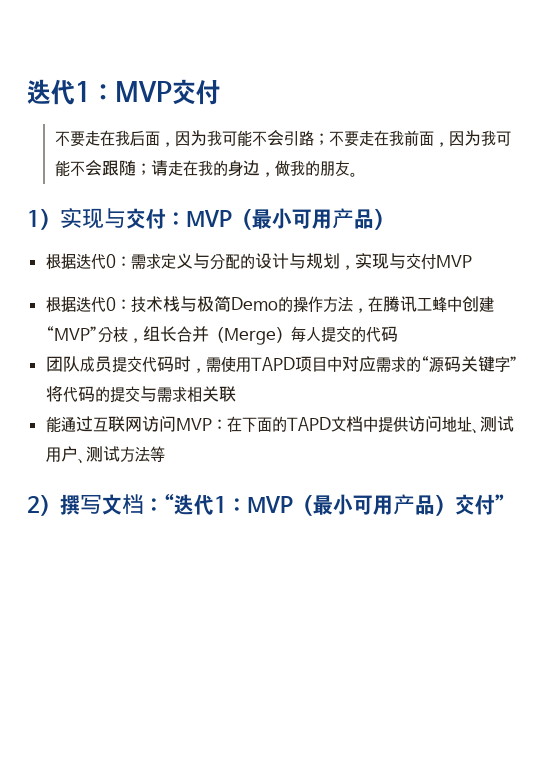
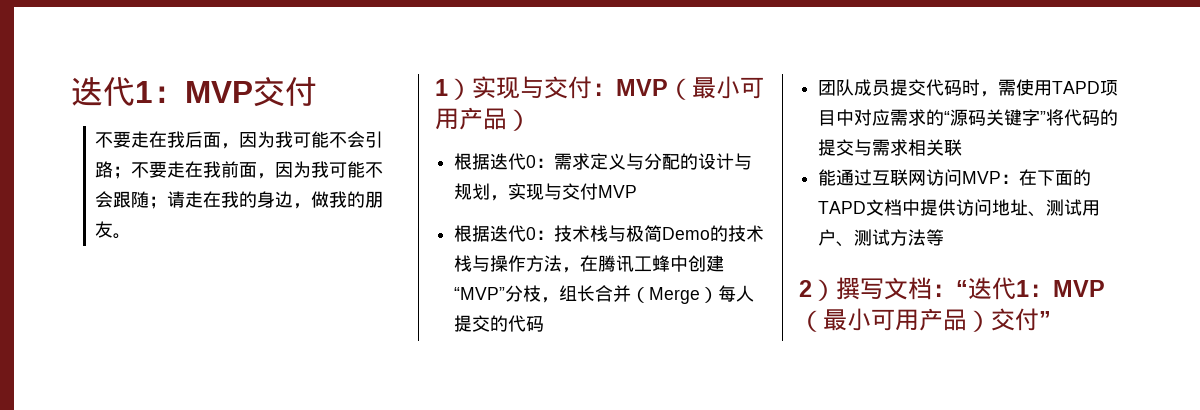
(293, 304) none -> [728,225,765,242] [454,255,491,272] 技术栈与

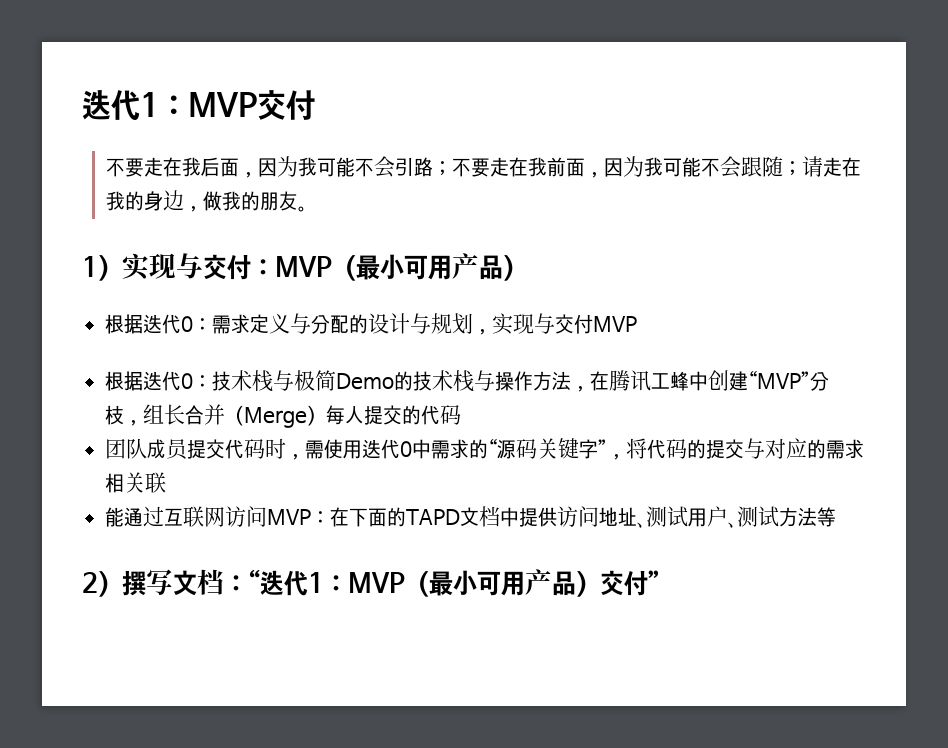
[1052,80,1119,96] [818,109,891,126] TAPD项目中对应 -> [362,439,432,459] 迭代0中
(1047, 117) none -> [607,454,627,460] ，
(873, 147) none -> [765,438,827,459] 对应的

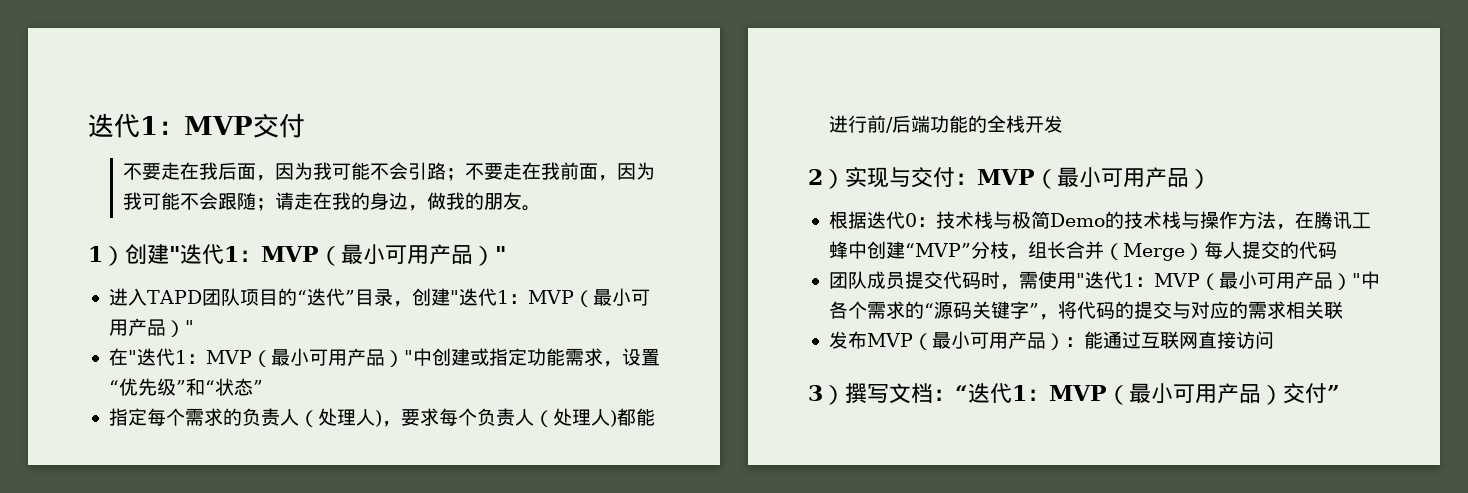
(122, 268) none -> [125,244,506,266] [108,288,650,307] [108,318,194,337] [108,348,660,367] [108,378,263,396] [108,408,655,427] [828,115,1063,133] [808,169,845,189] 创建"迭代1：MVP（最小可用产品）" // 进入TAPD团队项目的“迭代”目录，创建"迭代1：MVP（最小可用产品）" // 在"迭代1：MVP（最小可用产品）"中创建或指定功能需求，设置“优先级”和“状态” // 指定每个需求的负责人（处理人)，要求每个负责人（处理人)都能进行前/后端功能的全栈开发 // 2）
[105,313,638,335] // 根据迭代0：需求定义与分配的设计与规划，实现与交付MVP -> (1211, 179) none
[362,439,432,459] 迭代0中 -> [1075,271,1380,290] [828,301,867,319] "迭代1：MVP（最小可用产品）"中各个
(167, 482) none -> [828,331,1084,350] 发布MVP（最小可用产品）：
[225,506,837,528] [82,572,98,593] 访问MVP：在下面的TAPD文档中提供访问地址、测试用户、测试方法等 // 2 -> [1197,331,1274,349] [808,385,823,401] 直接访问 // 3

